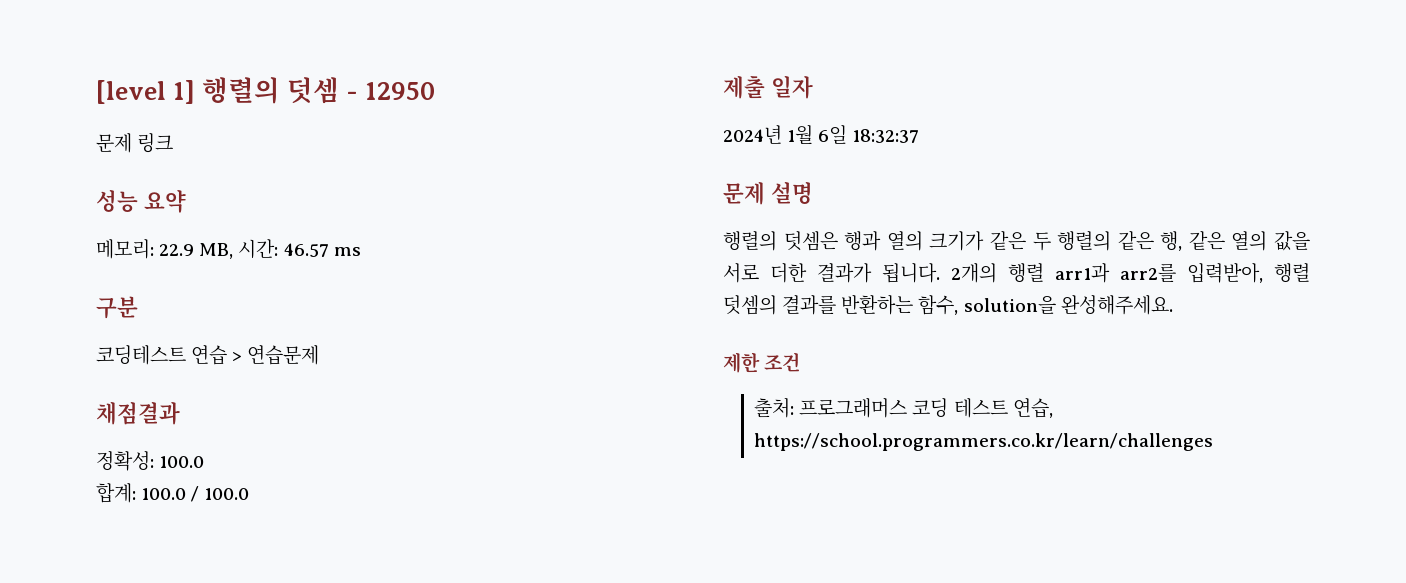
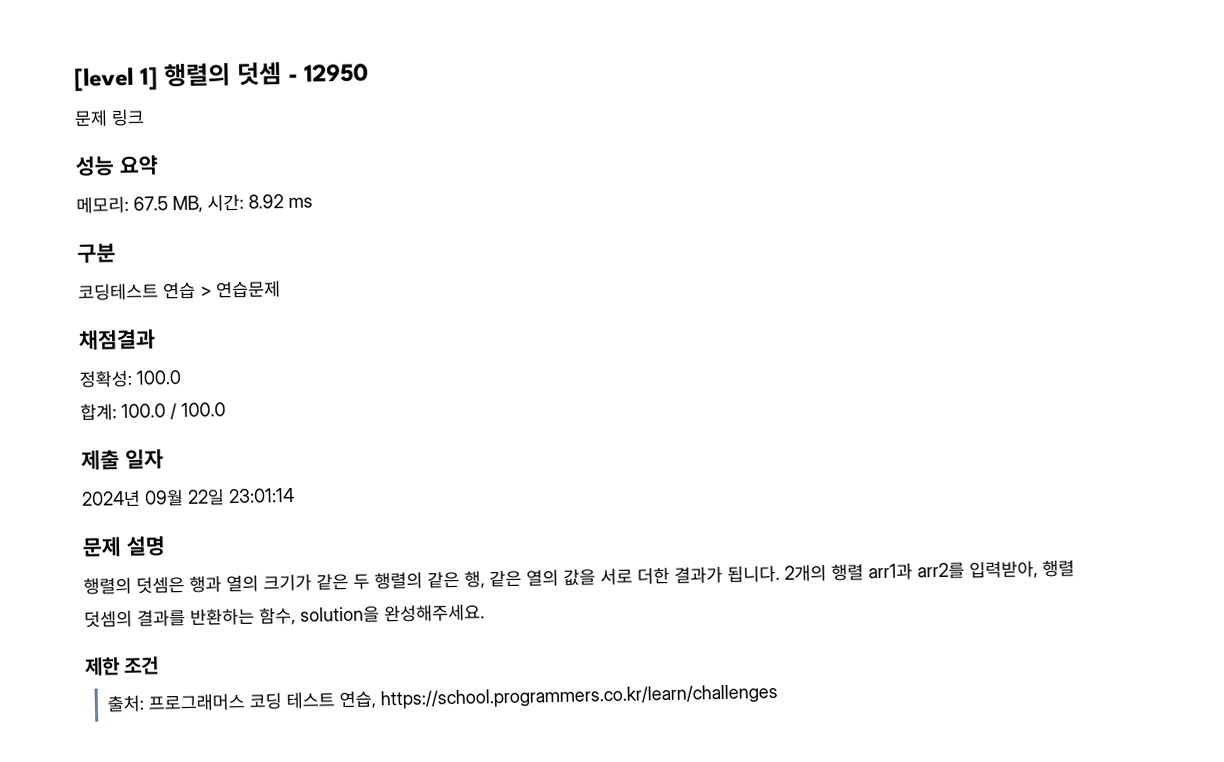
[159,244,195,256] 22.9 -> [133,196,168,211] 67.5
[283,243,329,257] 46.57 -> [248,194,284,209] 8.92
[787,124,920,144] 1월 6일 18:32:37 -> [144,487,295,507] 09월 22일 23:01:14

